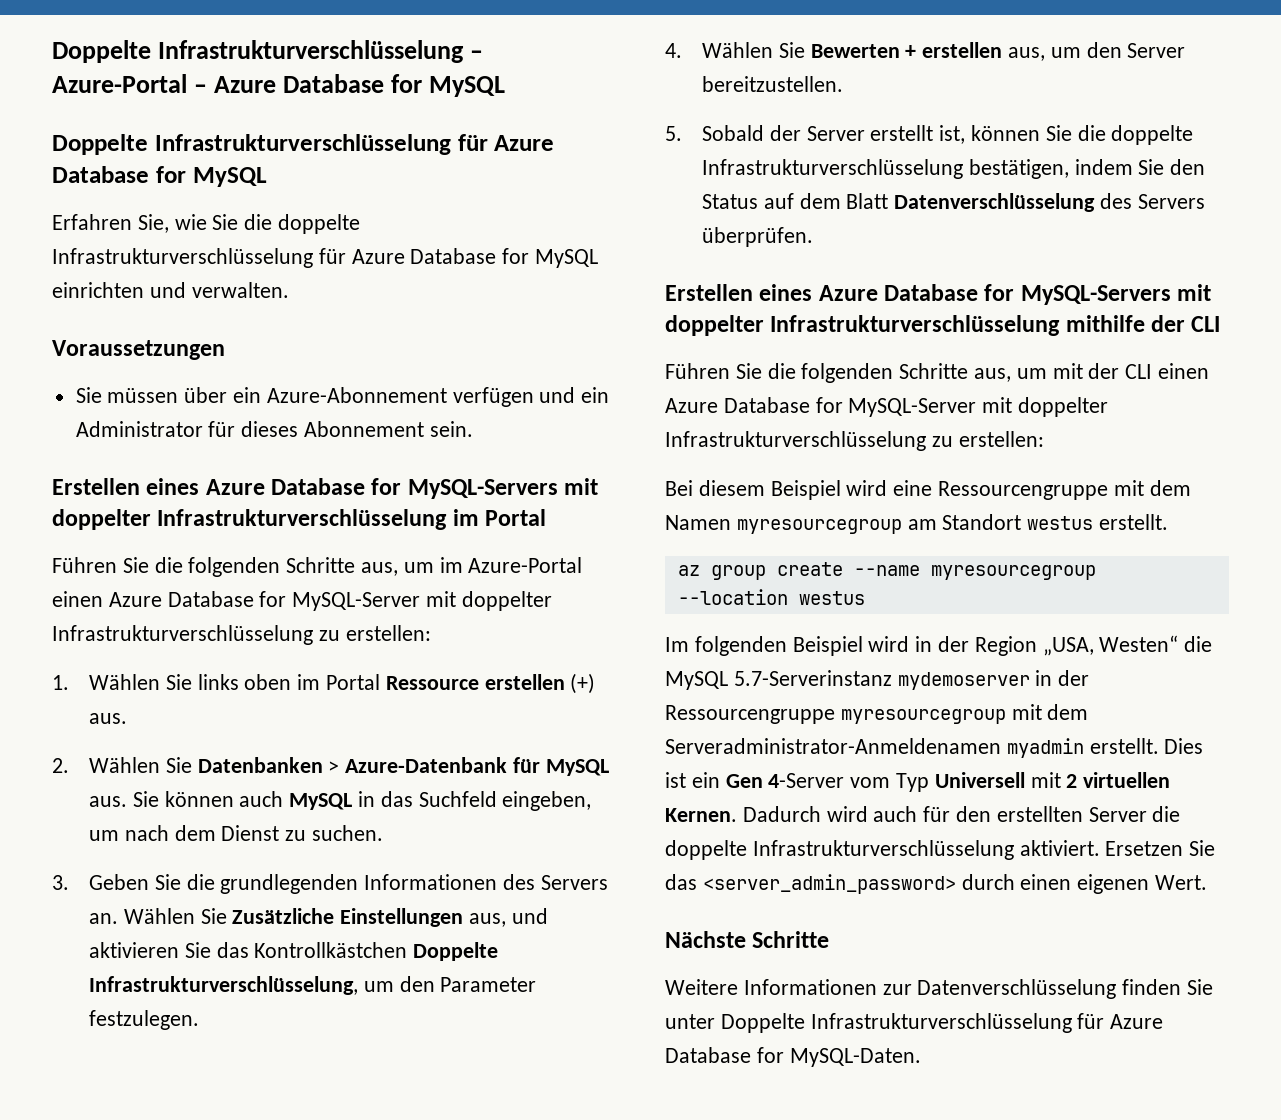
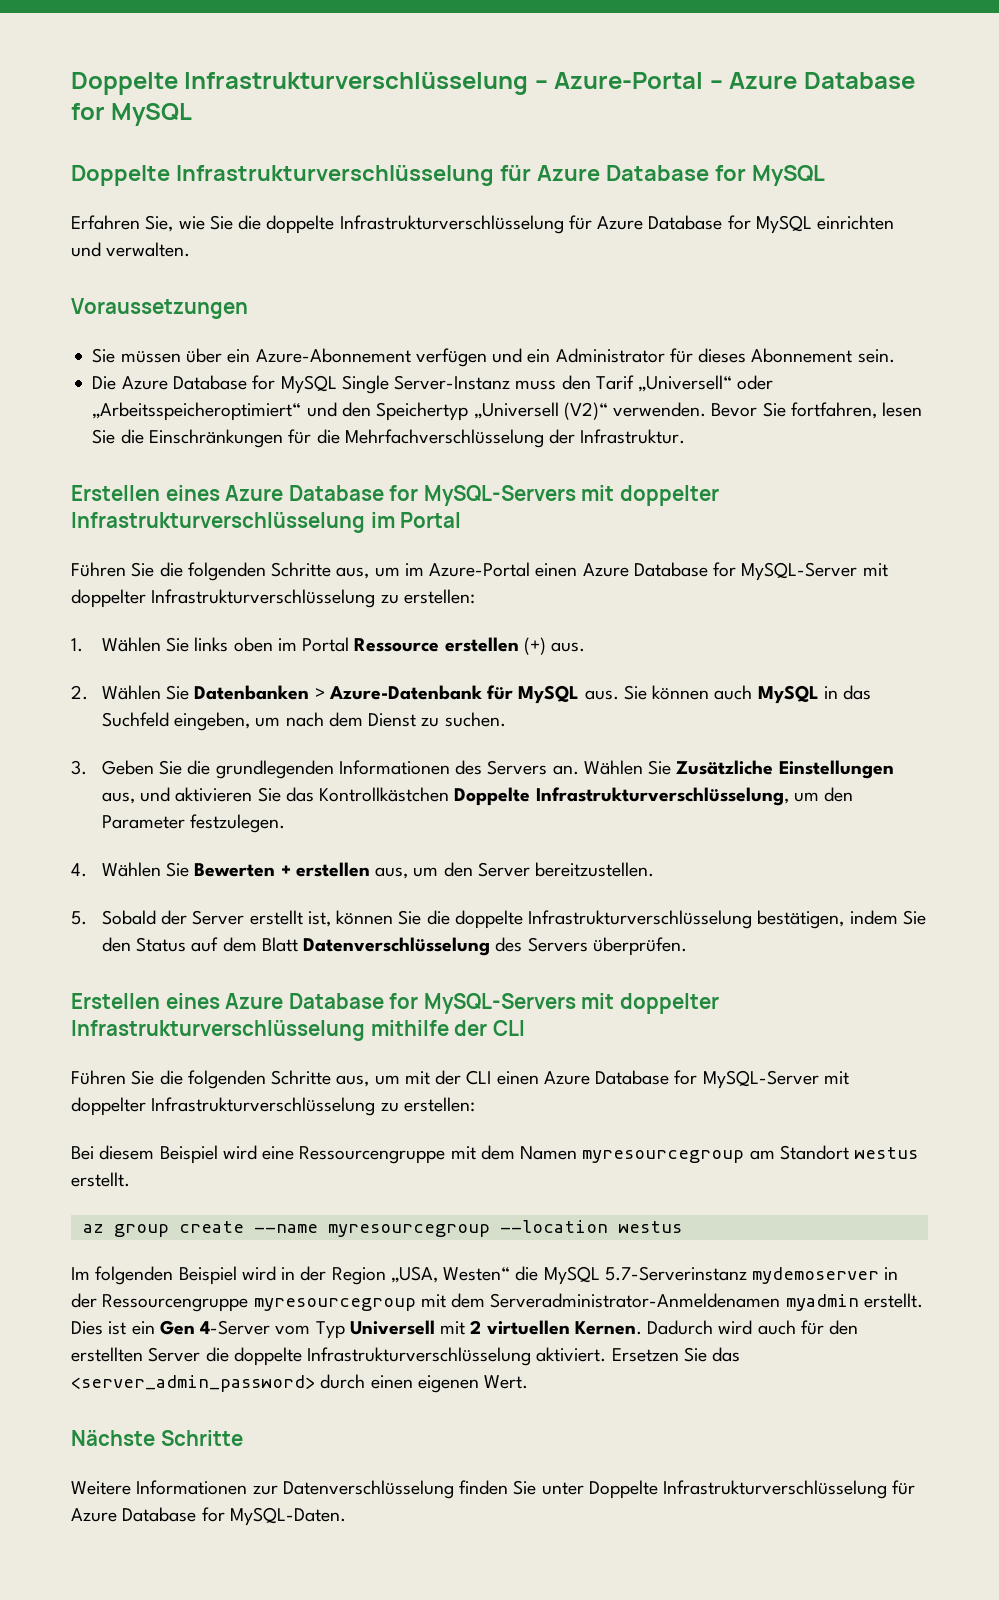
(473, 429) none -> [92,375,774,394] [92,402,923,421] [92,429,686,448] // Die Azure Database for MySQL Single Server-Instanz muss den Tarif „Universell“ oder „Arbeitsspeicheroptimiert“ und den Speichertyp „Universell (V2)“ verwenden. Bevor Sie fortfahren, lesen Sie die Einschränkungen für die Mehrfachverschlüsselung der Infrastruktur.

